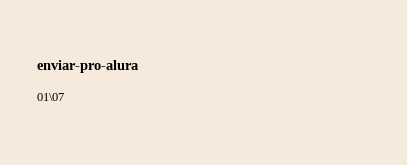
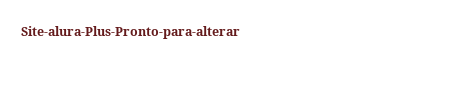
[37,60,139,73] [37,93,64,101] enviar-pro-alura // 01\07 -> [21,26,240,39] Site-alura-Plus-Pronto-para-alterar

